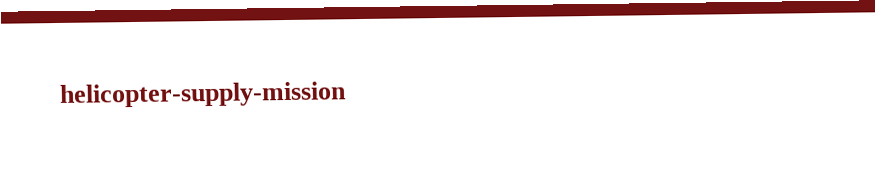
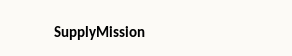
[59,81,347,108] helicopter-supply-mission -> [54,26,145,40] SupplyMission

